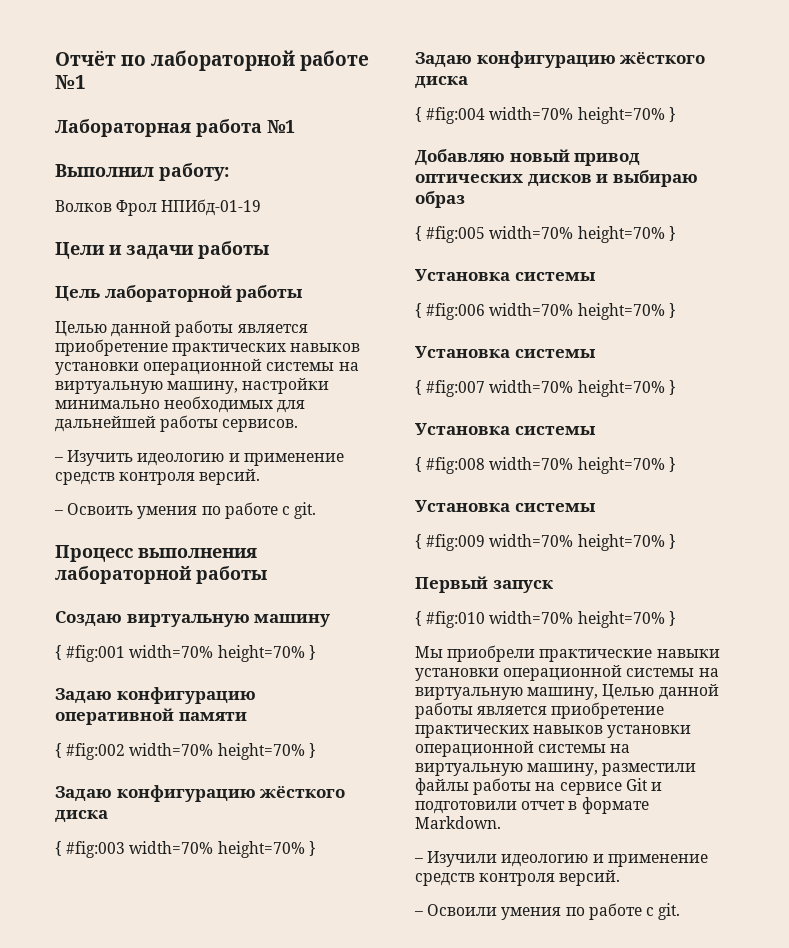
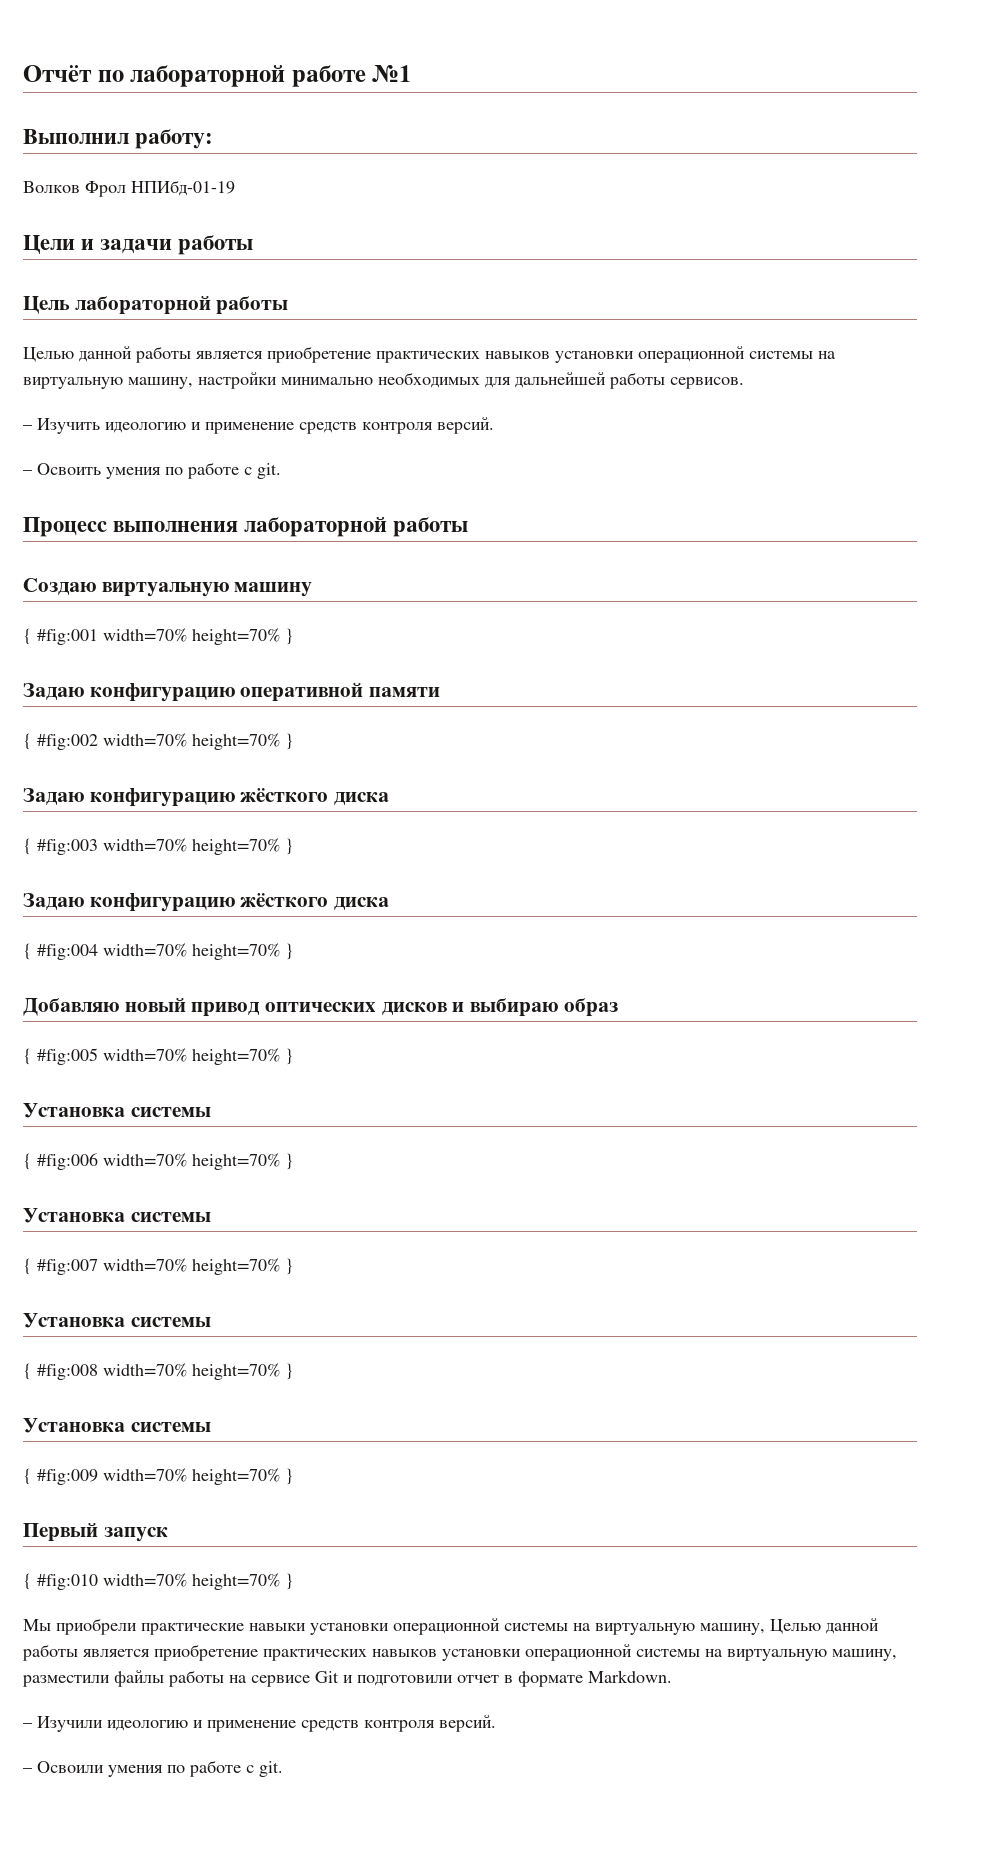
[55,119,295,137] // Лабораторная работа №1 -> (412, 73) none

